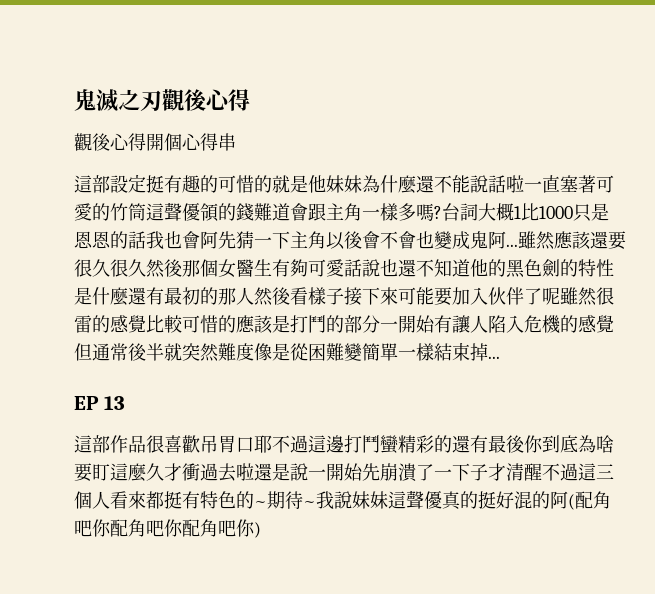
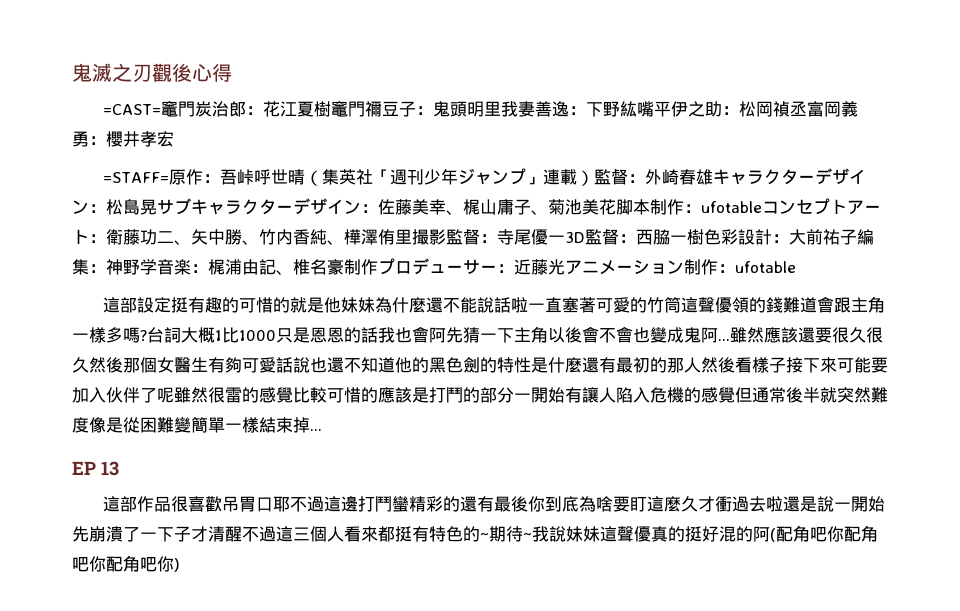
[74,133,236,151] 觀後心得開個心得串 -> [102,100,858,117] [72,131,174,147] [102,168,866,186] [72,198,881,215] [72,229,874,245] [72,258,796,275] =CAST=竈門炭治郎：花江夏樹竈門禰豆子：鬼頭明里我妻善逸：下野紘嘴平伊之助：松岡禎丞富岡義勇：櫻井孝宏 // =STAFF=原作：吾峠呼世晴（集英社「週刊少年ジャンプ」連載）監督：外崎春雄キャラクターデザイン：松島晃サブキャラクターデザイン：佐藤美幸、梶山庸子、菊池美花脚本制作：ufotableコンセプトアート：衛藤功二、矢中勝、竹内香純、樺澤侑里撮影監督：寺尾優一3D監督：西脇一樹色彩設計：大前祐子編集：神野学音楽：梶浦由記、椎名豪制作プロデューサー：近藤光アニメーション制作：ufotable

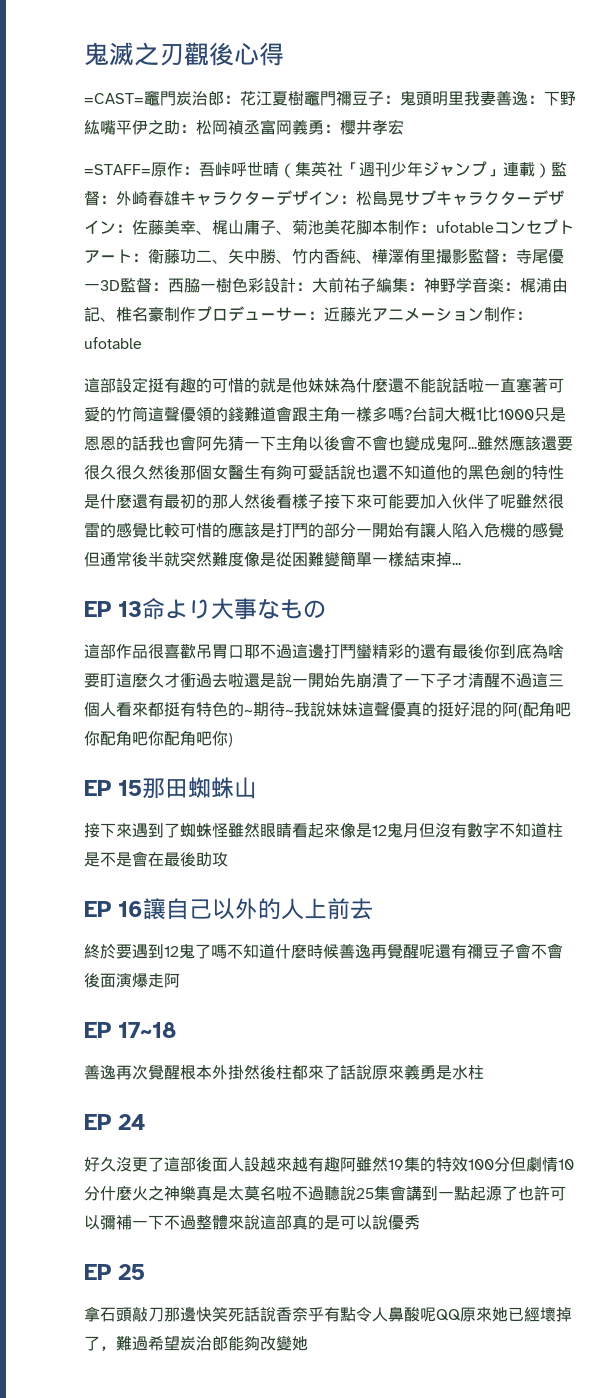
(119, 468) none -> [142,598,326,620] 命より大事なもの
(180, 565) none -> [84,777,257,799] [84,822,563,838] [84,851,228,867] [84,898,373,920] [84,943,563,959] [84,973,180,988] [84,1022,176,1038] [84,1064,484,1080] [84,1114,145,1130] [84,1156,574,1172] [84,1185,566,1201] [84,1214,420,1230] [84,1264,145,1280] [84,1306,572,1322] [84,1335,308,1351] // EP 15那田蜘蛛山 // 接下來遇到了蜘蛛怪雖然眼睛看起來像是12鬼月但沒有數字不知道柱是不是會在最後助攻 // EP 16讓自己以外的人上前去 // 終於要遇到12鬼了嗎不知道什麼時候善逸再覺醒呢還有禰豆子會不會後面演爆走阿 // EP 17~18 // 善逸再次覺醒根本外掛然後柱都來了話說原來義勇是水柱 // EP 24 // 好久沒更了這部後面人設越來越有趣阿雖然19集的特效100分但劇情10分什麼火之神樂真是太莫名啦不過聽說25集會講到一點起源了也許可以彌補一下不過整體來說這部真的是可以說優秀 // EP 25 // 拿石頭敲刀那邊快笑死話說香奈乎有點令人鼻酸呢QQ原來她已經壞掉了，難過希望炭治郎能夠改變她

